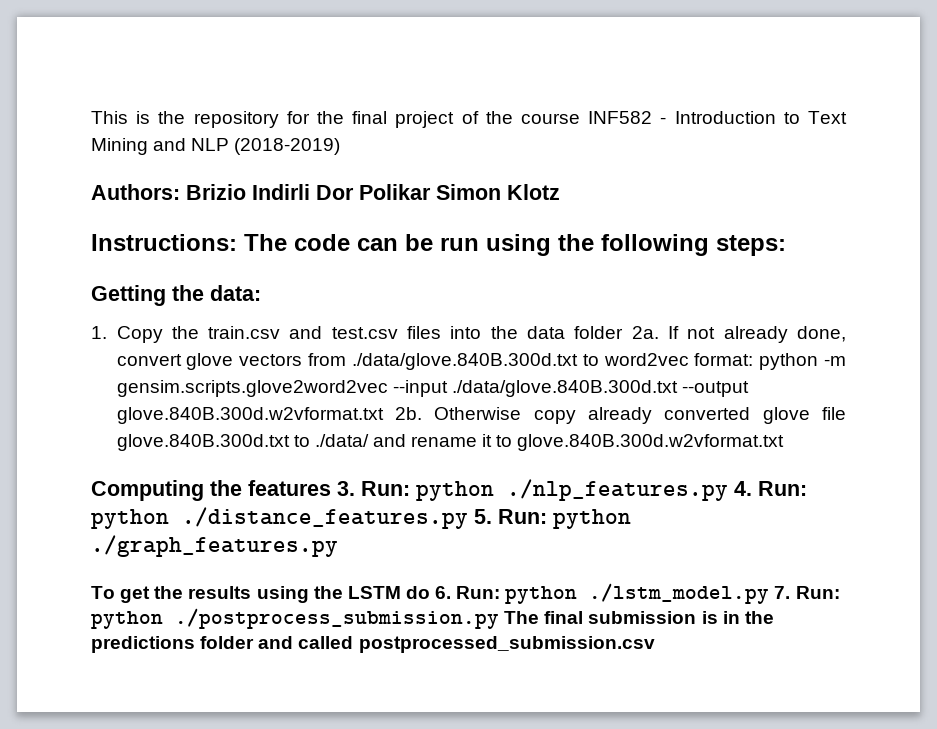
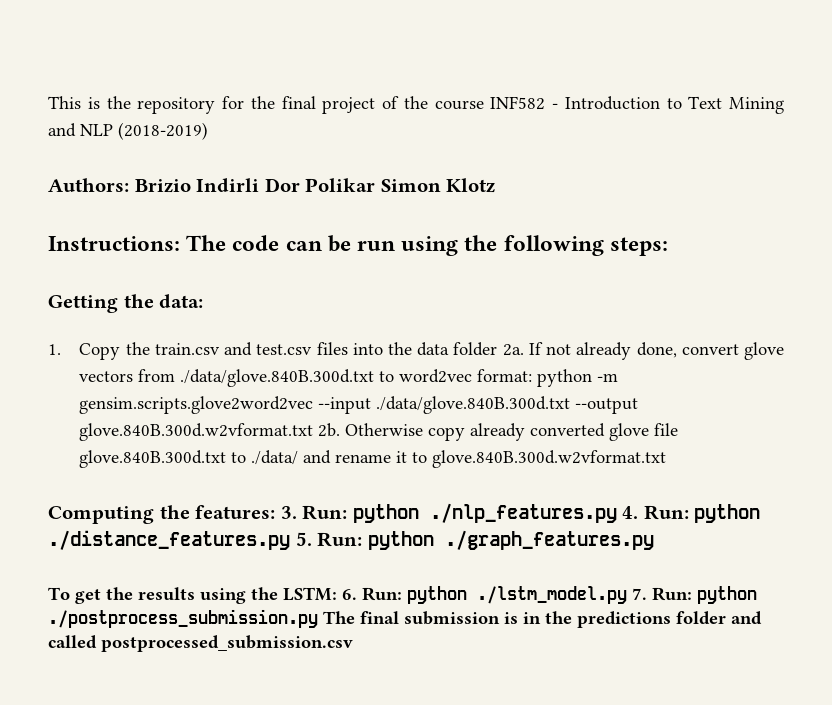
[248,480,331,496] features -> [195,505,276,519] features:
[347,586,430,599] LSTM do -> [283,587,337,601] LSTM:

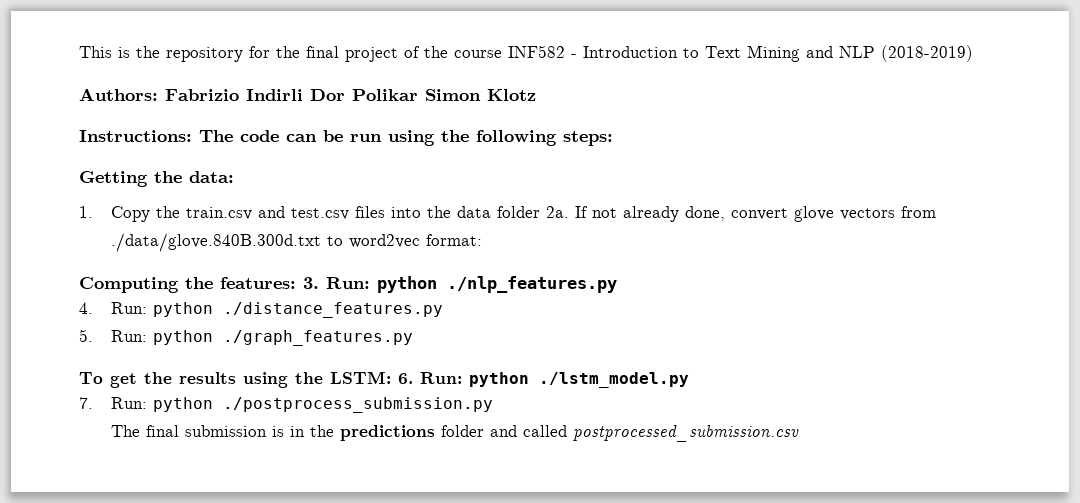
[134,179,191,193] Brizio -> [165,89,239,101] Fabrizio
[537,369,619,387] [79,396,639,414] [79,423,679,441] [79,450,667,468] python -m gensim.scripts.glove2word2vec --input ./data/glove.840B.300d.txt --output glove.840B.300d.w2vformat.txt 2b. Otherwise copy already converted glove file glove.840B.300d.txt to ./data/ and rename it to glove.840B.300d.w2vformat.txt -> (483, 240) none
(617, 513) none -> (617, 284) //
(290, 540) none -> (444, 310) //
(627, 595) none -> (689, 380) //
(318, 618) none -> (494, 405) //

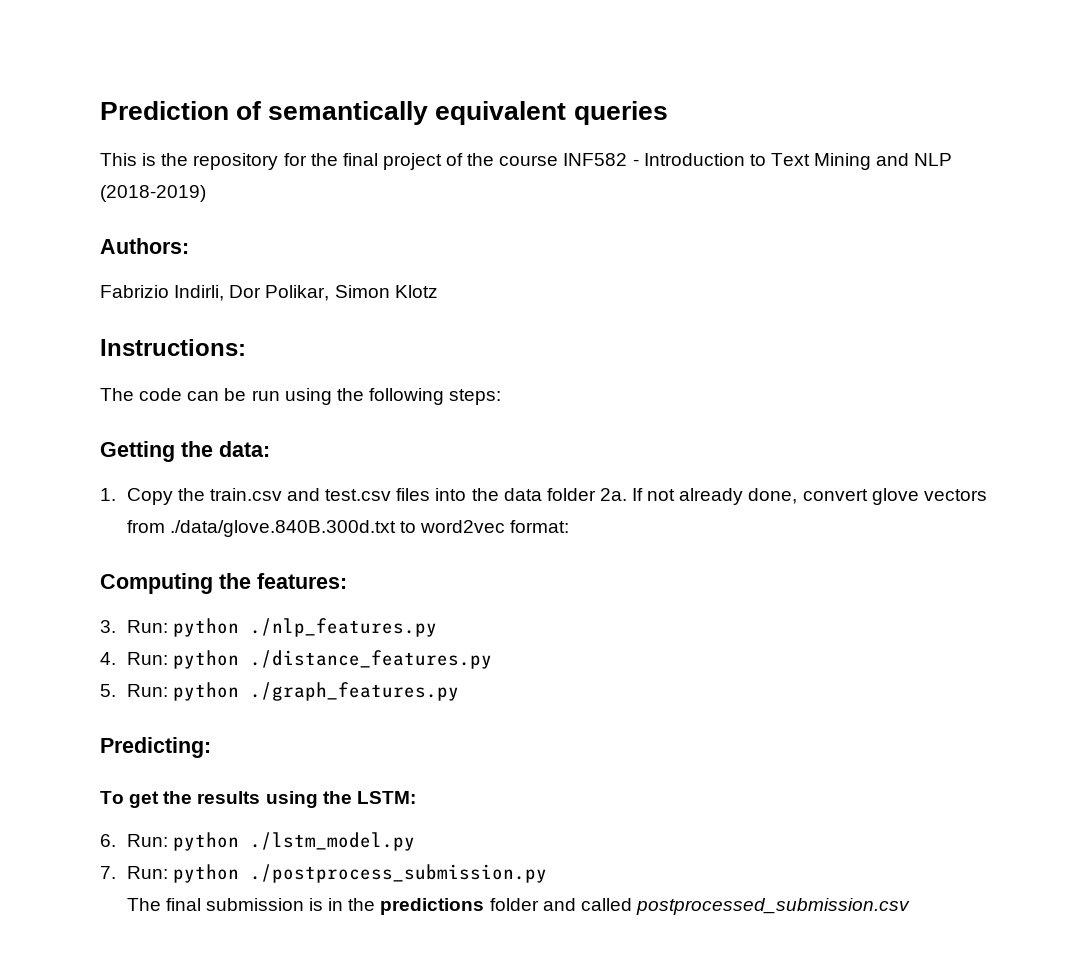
(79, 52) none -> [100,101,668,125] Prediction of semantically equivalent queries //
[165,89,418,101] Fabrizio Indirli Dor Polikar -> [100,285,330,301] // Fabrizio Indirli, Dor Polikar,
(192, 136) none -> (246, 347) //
(296, 283) none -> (347, 581) //
(414, 338) none -> [100,737,211,758] // Predicting:
(391, 377) none -> (416, 797) //

